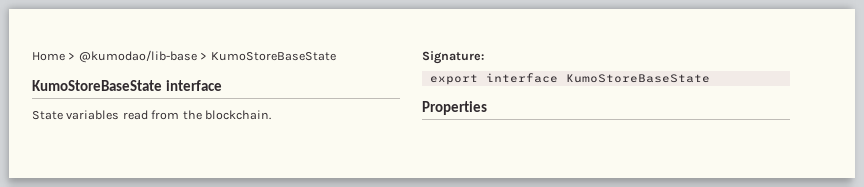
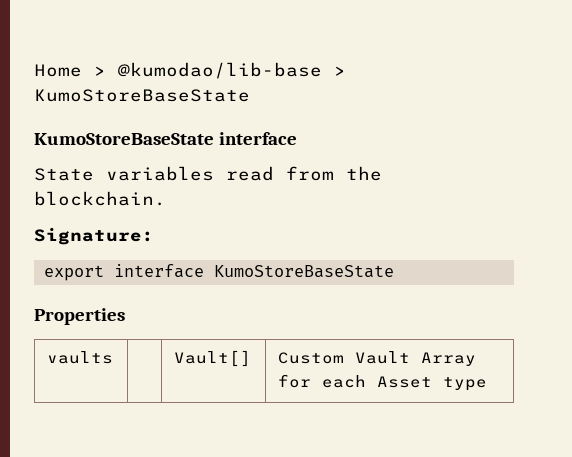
(487, 108) none -> [47,351,114,364] [174,350,252,367] [278,351,477,366] [278,374,488,391] // vaults | | Vault[] | Custom Vault Array for each Asset type

